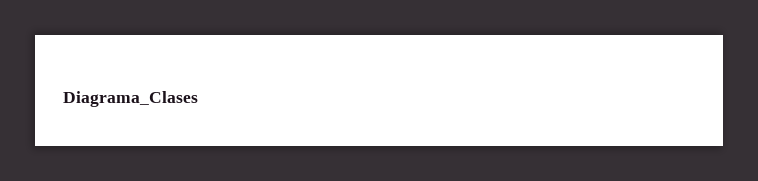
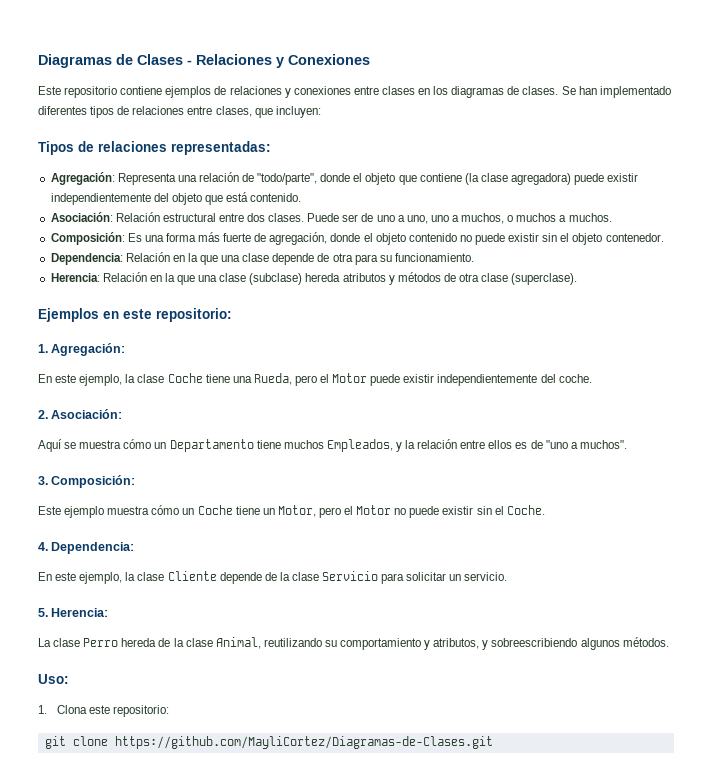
[63,91,198,107] Diagrama_Clases -> [38,54,370,68] [38,86,671,98] [38,106,321,118] [38,141,271,155] [50,172,639,185] [50,192,302,205] [50,212,612,224] [50,232,664,245] [50,252,474,265] [50,272,578,285] [38,308,232,322] [38,343,126,356] [38,373,592,386] [38,409,123,419] [38,439,627,452] [38,475,136,488] [38,505,545,518] [38,542,135,554] [38,571,508,584] [38,608,109,617] [38,637,669,650] [38,674,69,684] [38,705,169,717] [44,736,493,749] Diagramas de Clases - Relaciones y Conexiones // Este repositorio contiene ejemplos de relaciones y conexiones entre clases en los diagramas de clases. Se han implementado diferentes tipos de relaciones entre clases, que incluyen: // Tipos de relaciones representadas: // Agregación: Representa una relación de "todo/parte", donde el objeto que contiene (la clase agregadora) puede existir independientemente del objeto que está contenido. // Asociación: Relación estructural entre dos clases. Puede ser de uno a uno, uno a muchos, o muchos a muchos. // Composición: Es una forma más fuerte de agregación, donde el objeto contenido no puede existir sin el objeto contenedor. // Dependencia: Relación en la que una clase depende de otra para su funcionamiento. // Herencia: Relación en la que una clase (subclase) hereda atributos y métodos de otra clase (superclase). // Ejemplos en este repositorio: // 1. Agregación: // En este ejemplo, la clase Coche tiene una Rueda, pero el Motor puede existir independientemente del coche. // 2. Asociación: // Aquí se muestra cómo un Departamento tiene muchos Empleados, y la relación entre ellos es de "uno a muchos". // 3. Composición: // Este ejemplo muestra cómo un Coche tiene un Motor, pero el Motor no puede existir sin el Coche. // 4. Dependencia: // En este ejemplo, la clase Cliente depende de la clase Servicio para solicitar un servicio. // 5. Herencia: // La clase Perro hereda de la clase Animal, reutilizando su comportamiento y atributos, y sobreescribiendo algunos métodos. // Uso: // 1. Clona este repositorio: // git clone https://github.com/MayliCortez/Diagramas-de-Clases.git

